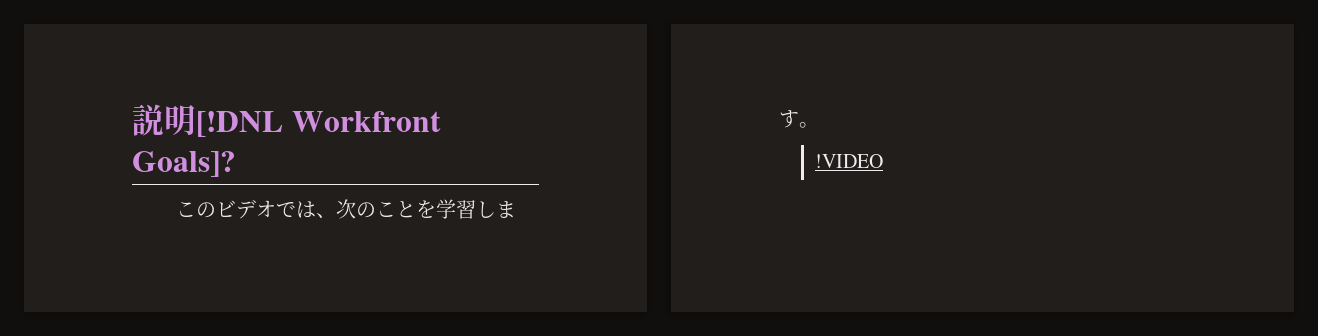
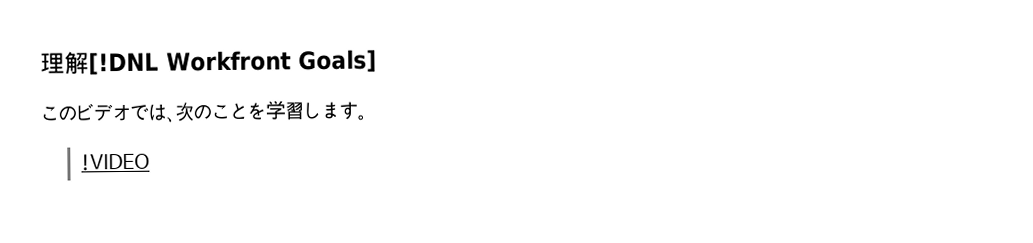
[132,104,196,136] 説明 -> [40,51,89,75] 理解
[132,151,236,177] Goals]? -> [297,49,377,74] Goals]

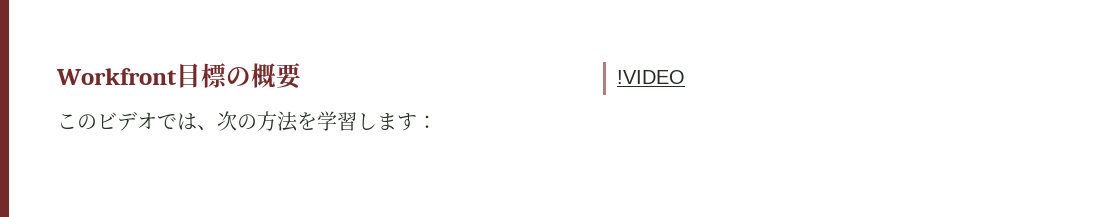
[40,49,377,76] 理解[!DNL Workfront Goals] -> [56,63,302,89] Workfront目標の概要
[211,102,248,120] こと -> [257,111,298,132] 方法
[357,114,367,121] 。 -> [417,115,437,129] ：

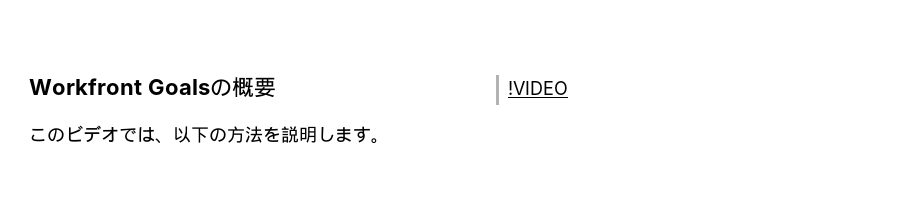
[176,63,227,88] 目標 -> [147,79,210,95] Goals
[217,111,237,131] 次 -> [173,126,209,143] 以下
[317,111,437,131] 学習します： -> [281,126,389,144] 説明します。

